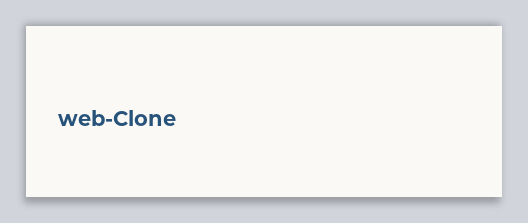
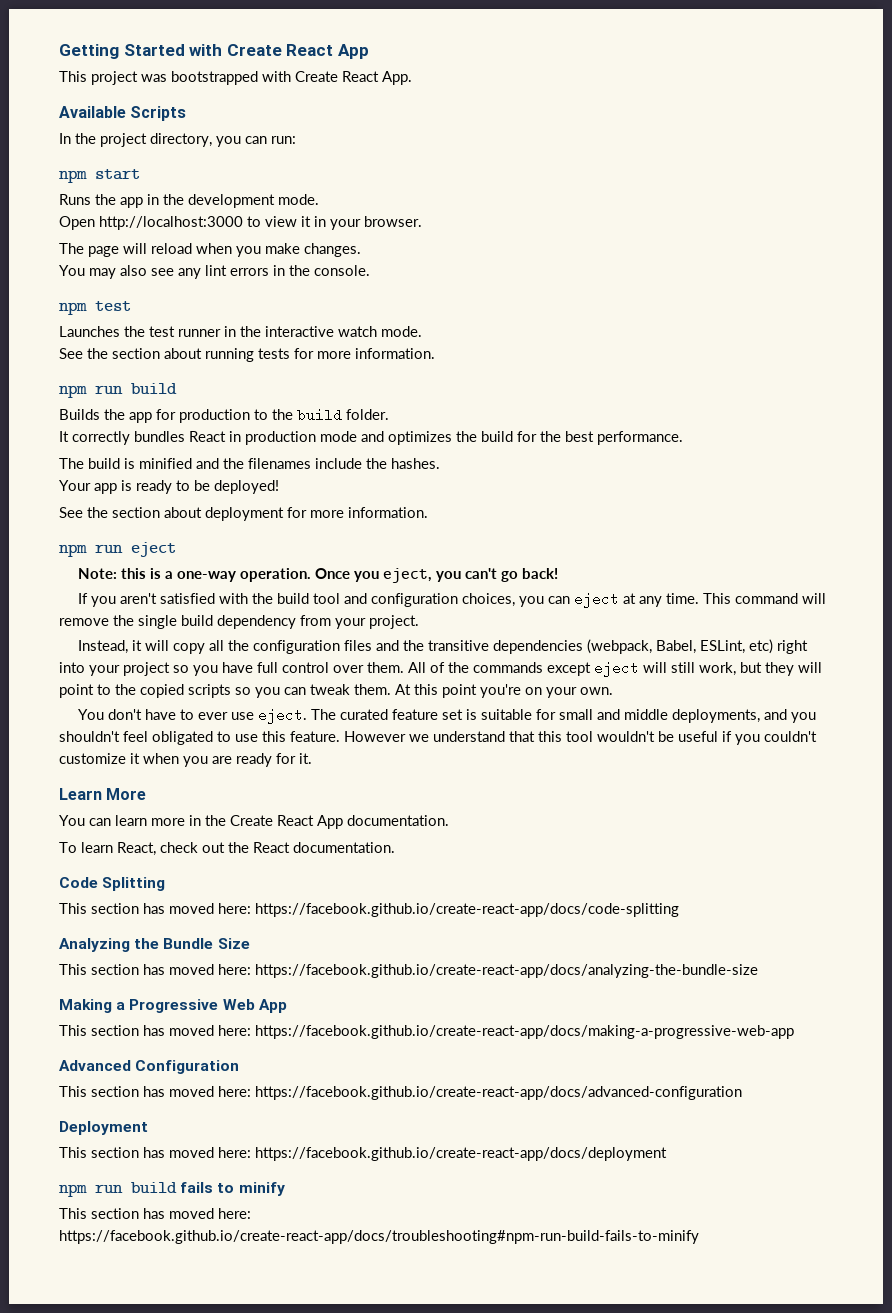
[58,110,176,126] web-Clone -> [59,44,369,59] [59,71,412,85] [59,106,187,121] [59,133,296,147] [59,169,140,183] [59,194,319,208] [59,216,422,230] [59,243,361,257] [59,265,370,279] [59,301,131,315] [59,326,422,337] [59,348,435,362] [59,383,177,398] [59,408,389,423] [59,431,683,445] [59,458,440,469] [59,480,279,494] [59,507,428,521] [59,542,176,557] [78,568,559,583] [78,592,827,608] [59,615,419,629] [78,639,809,654] [59,661,822,677] [59,684,613,698] [78,708,817,724] [59,731,817,745] [59,753,312,767] [59,788,147,800] [59,815,449,829] [59,842,395,856] [59,877,166,891] [59,903,679,917] [59,938,250,952] [59,964,758,978] [59,999,287,1013] [59,1025,794,1039] [59,1060,240,1074] [59,1086,742,1100] [59,1121,148,1135] [59,1147,667,1161] [59,1182,285,1197] [59,1208,251,1219] [59,1230,699,1244] Getting Started with Create React App // This project was bootstrapped with Create React App. // Available Scripts // In the project directory, you can run: // npm start // Runs the app in the development mode. // Open http://localhost:3000 to view it in your browser. // The page will reload when you make changes. // You may also see any lint errors in the console. // npm test // Launches the test runner in the interactive watch mode. // See the section about running tests for more information. // npm run build // Builds the app for production to the build folder. // It correctly bundles React in production mode and optimizes the build for the best performance. // The build is minified and the filenames include the hashes. // Your app is ready to be deployed! // See the section about deployment for more information. // npm run eject // Note: this is a one-way operation. Once you eject, you can't go back! // If you aren't satisfied with the build tool and configuration choices, you can eject at any time. This command will remove the single build dependency from your project. // Instead, it will copy all the configuration files and the transitive dependencies (webpack, Babel, ESLint, etc) right into your project so you have full control over them. All of the commands except eject will still work, but they will point to the copied scripts so you can tweak them. At this point you're on your own. // You don't have to ever use eject. The curated feature set is suitable for small and middle deployments, and you shouldn't feel obligated to use this feature. However we understand that this tool wouldn't be useful if you couldn't customize it when you are ready for it. // Learn More // You can learn more in the Create React App documentation. // To learn React, check out the React documentation. // Code Splitting // This section has moved here: https://facebook.github.io/create-react-app/docs/code-splitting // Analyzing the Bundle Size // This section has moved here: https://facebook.github.io/create-react-app/docs/analyzing-the-bundle-size // Making a Progressive Web App // This section has moved here: https://facebook.github.io/create-react-app/docs/making-a-progressive-web-app // Advanced Configuration // This section has moved here: https://facebook.github.io/create-react-app/docs/advanced-configuration // Deployment // This section has moved here: https://facebook.github.io/create-react-app/docs/deployment // npm run build fails to minify // This section has moved here: https://facebook.github.io/create-react-app/docs/troubleshooting#npm-run-build-fails-to-minify

